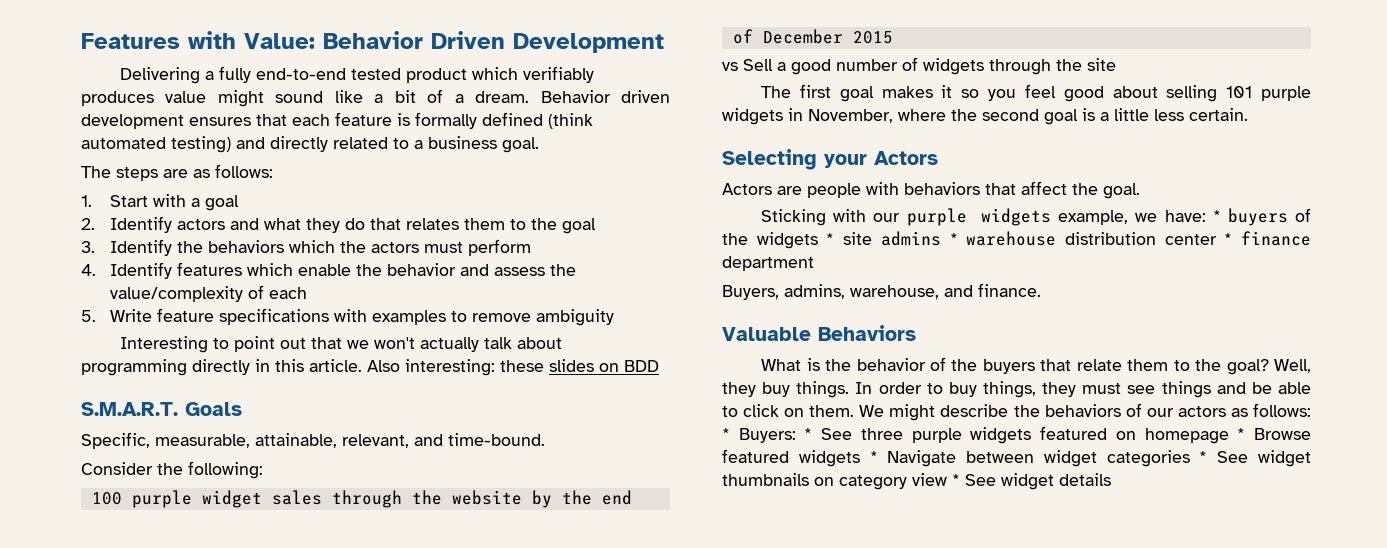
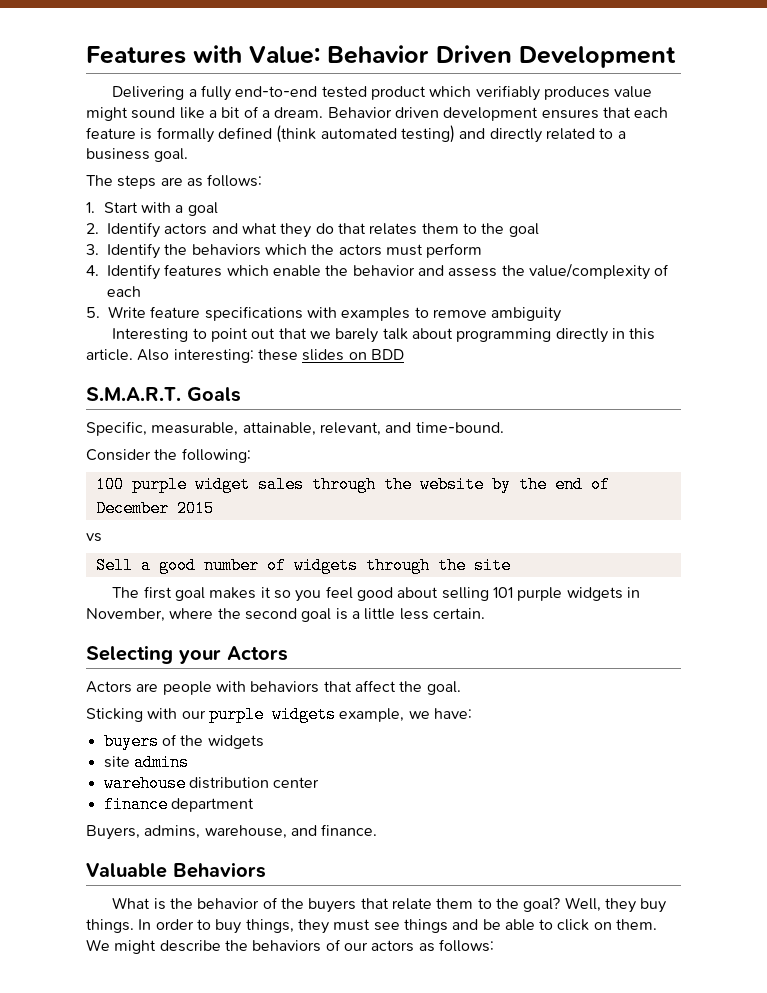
[374,337,480,352] won't actually -> [335,328,379,343] barely
(738, 66) none -> (102, 537) //
[1212,210,1221,222] * -> (472, 713) //
[826,233,835,245] * -> (264, 742) //
[949,233,958,245] * -> (189, 762) //
[1224,233,1233,245] * -> (320, 782) //
[722,426,1311,444] [722,449,1311,467] [722,473,1111,490] * Buyers: * See three purple widgets featured on homepage * Browse featured widgets * Navigate between widget categories * See widget thumbnails on category view * See widget details -> (494, 945) none

